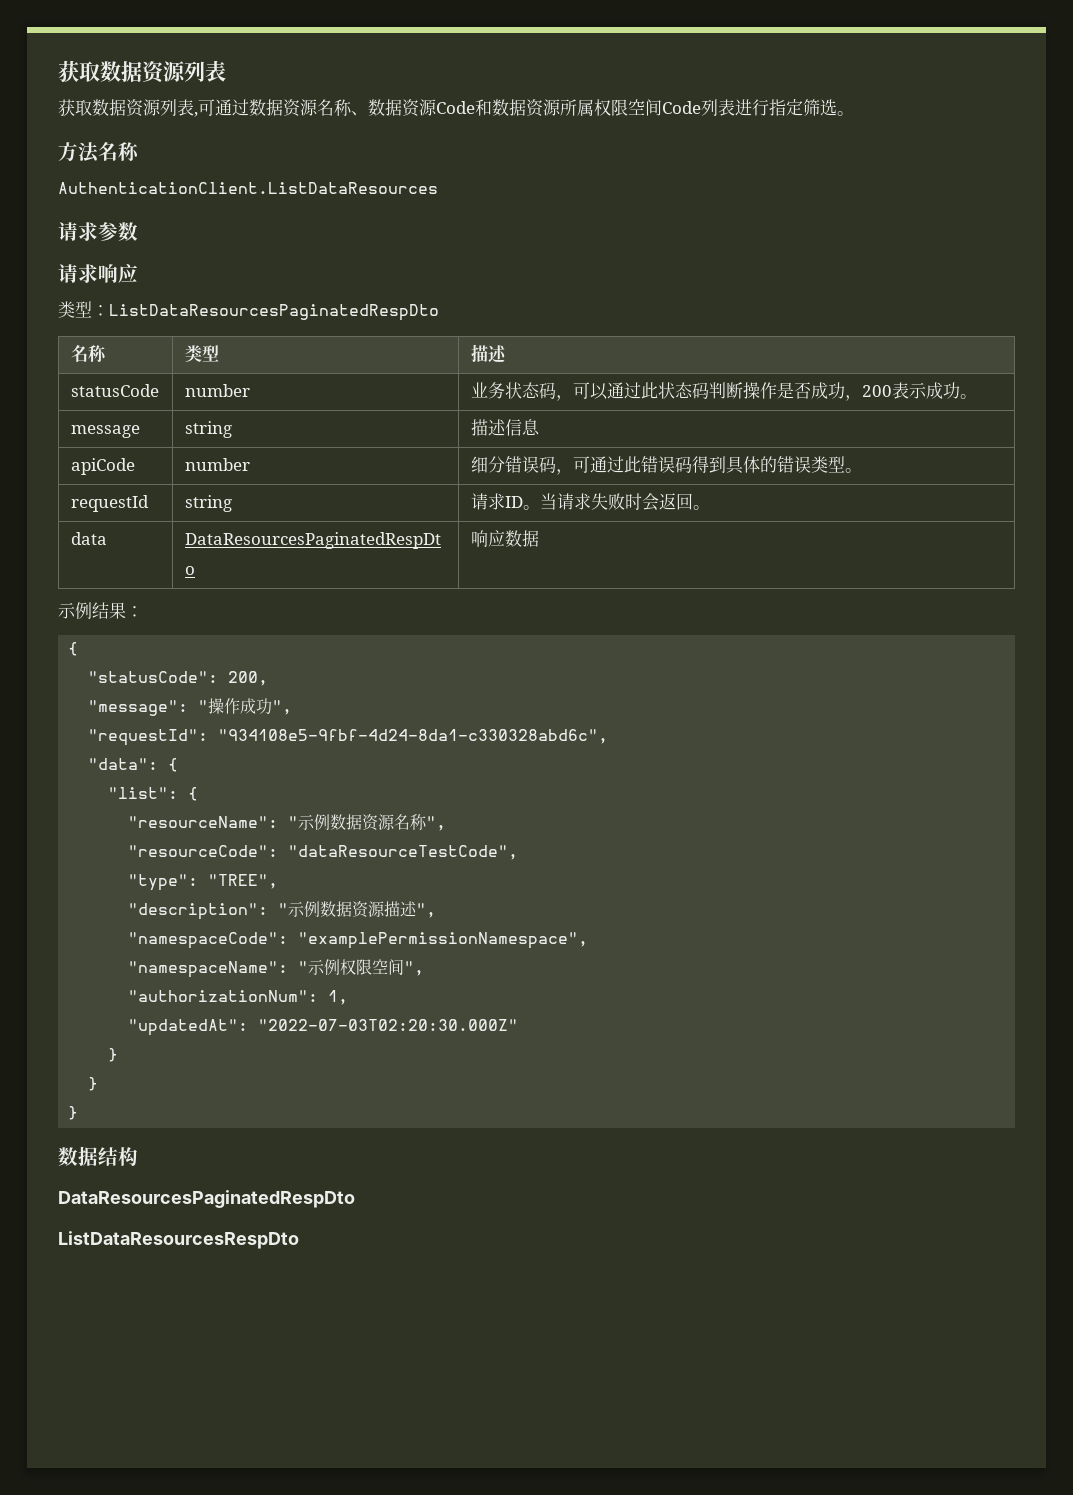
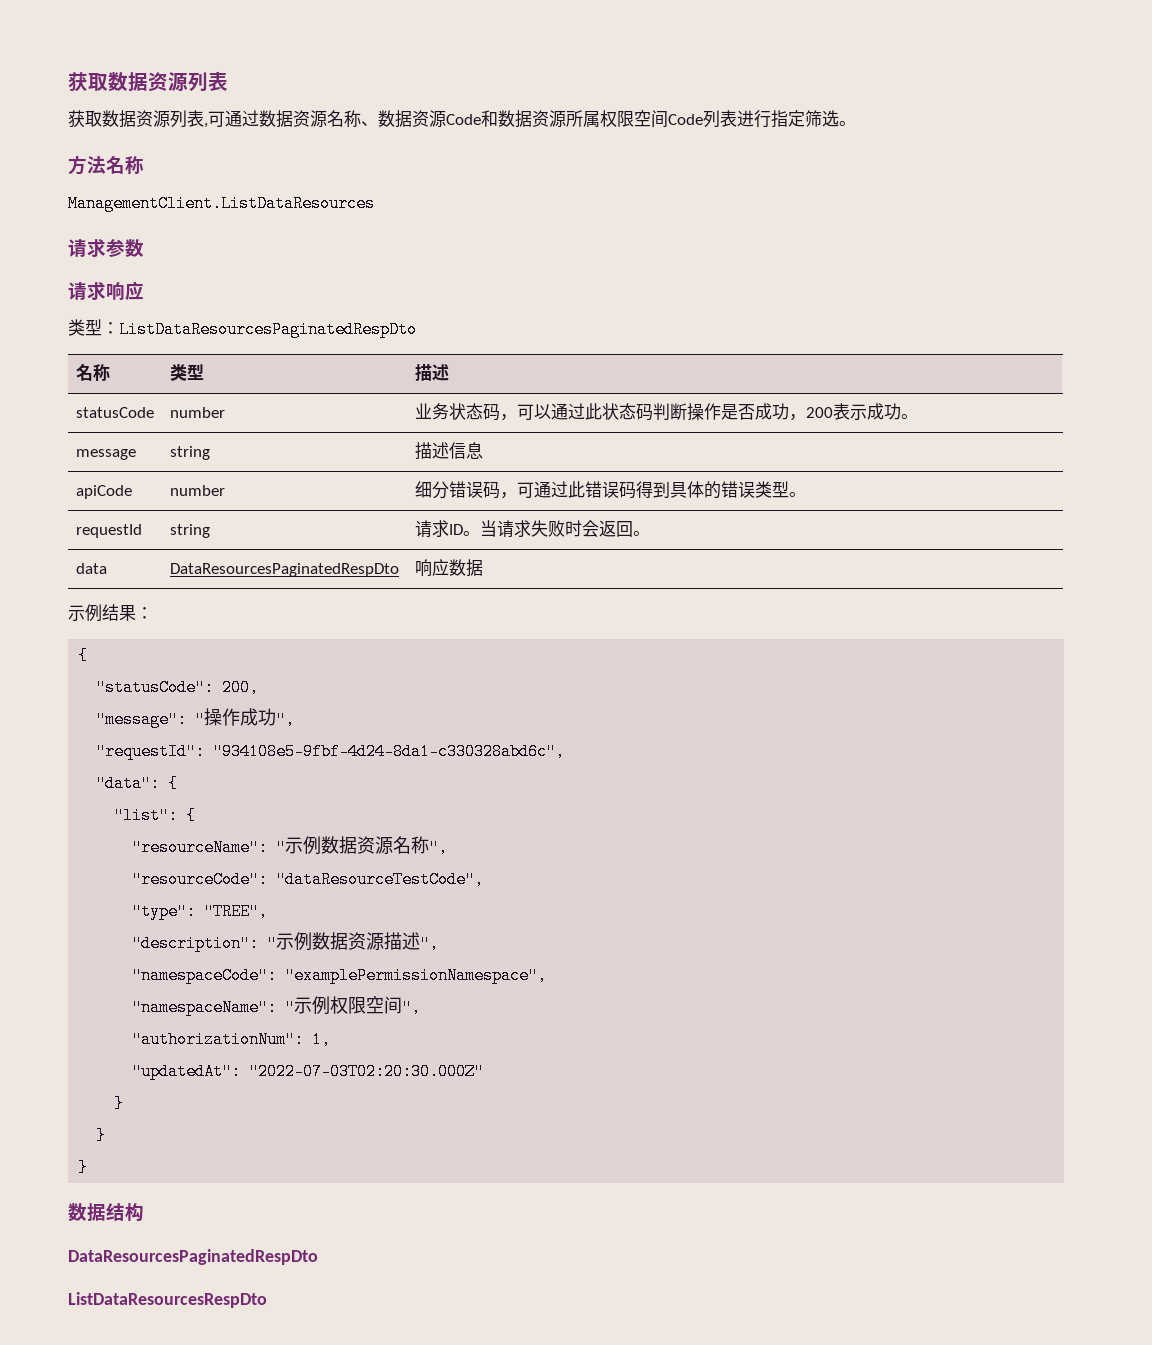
[58,182,438,194] AuthenticationClient.ListDataResources -> [68,195,375,212] ManagementClient.ListDataResources

